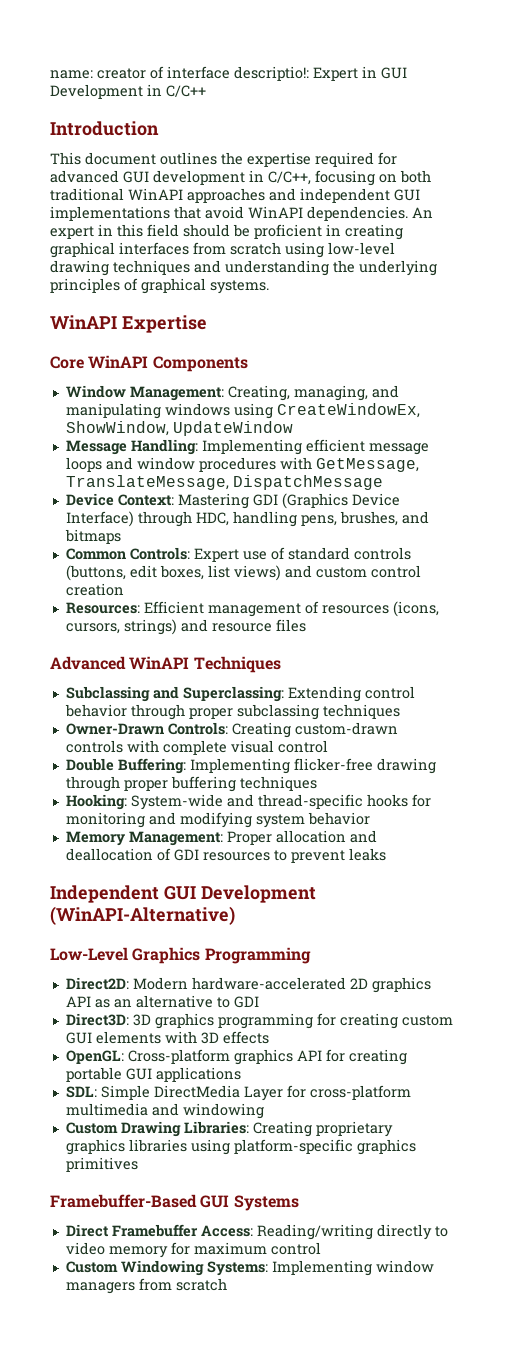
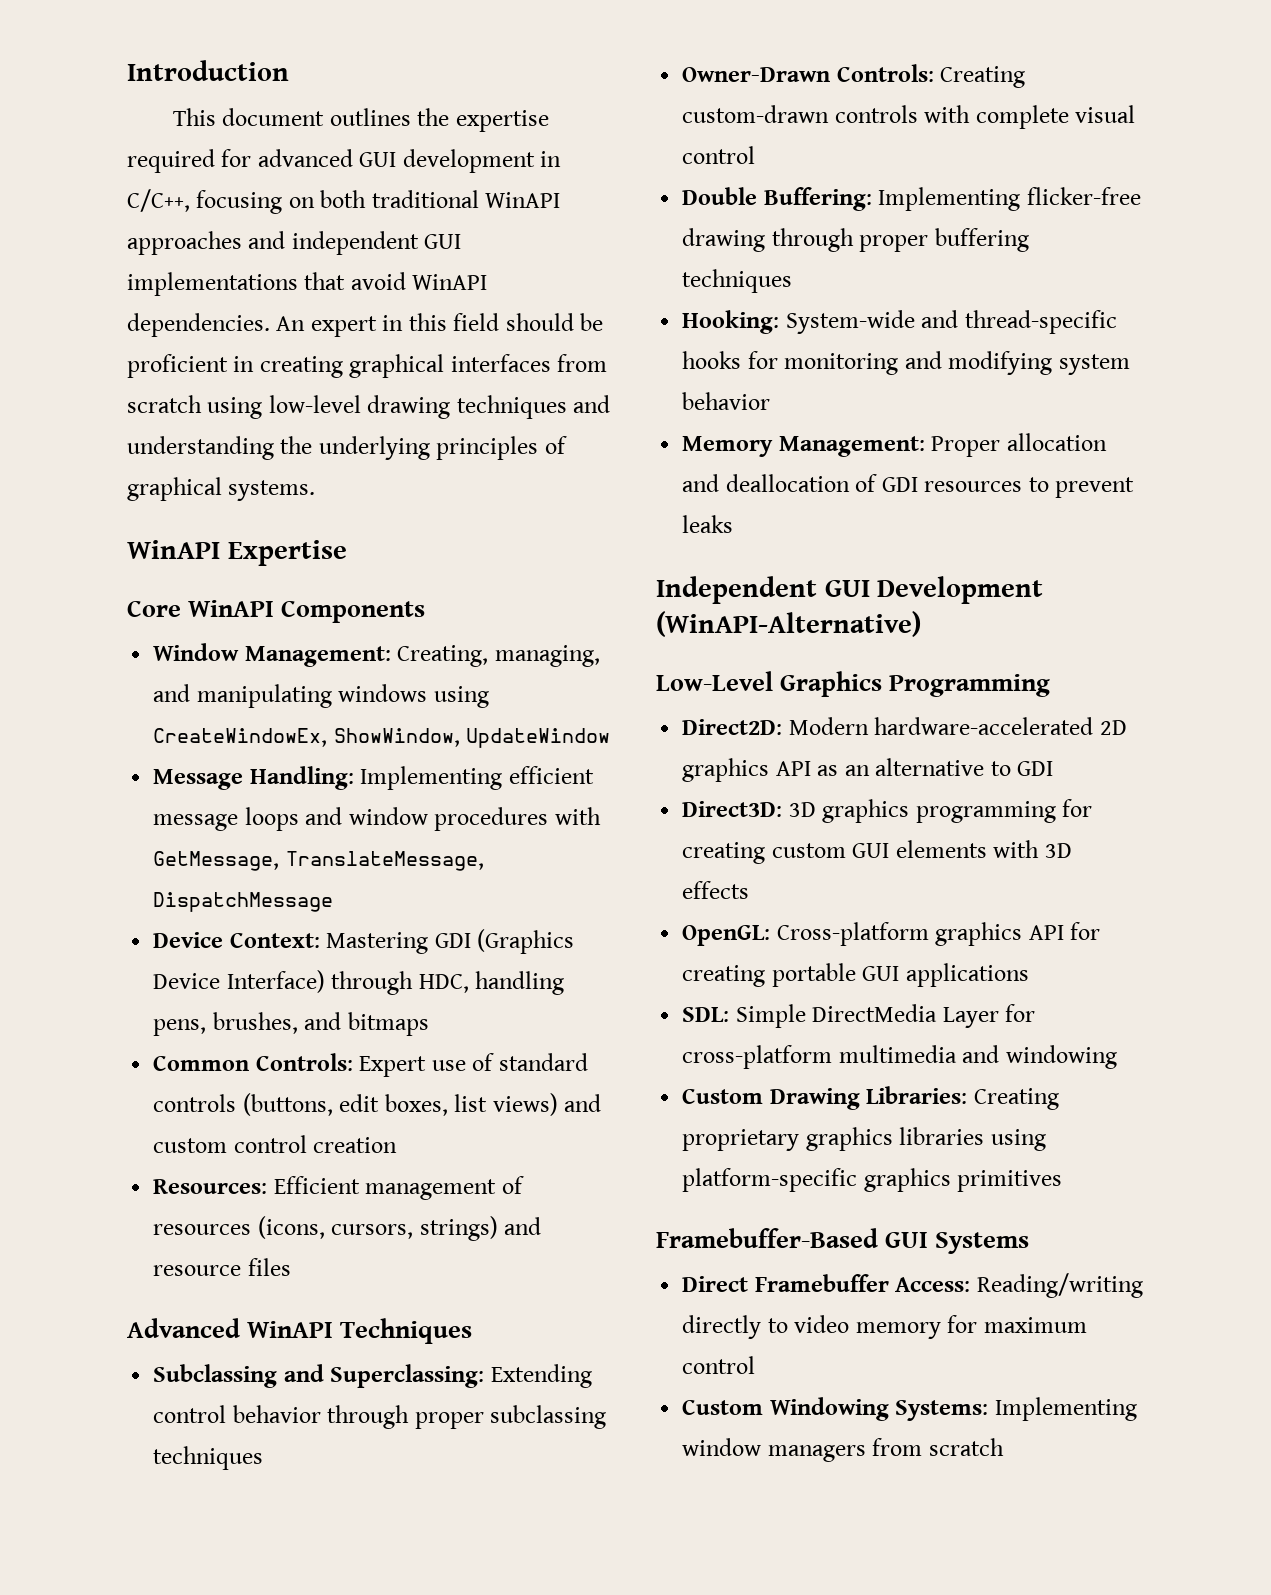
[50,66,407,81] [50,84,206,99] name: creator of interface descriptio!: Expert in GUI Development in C/C++ // -> (127, 70) none

